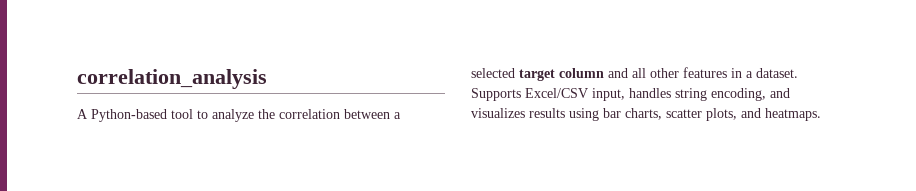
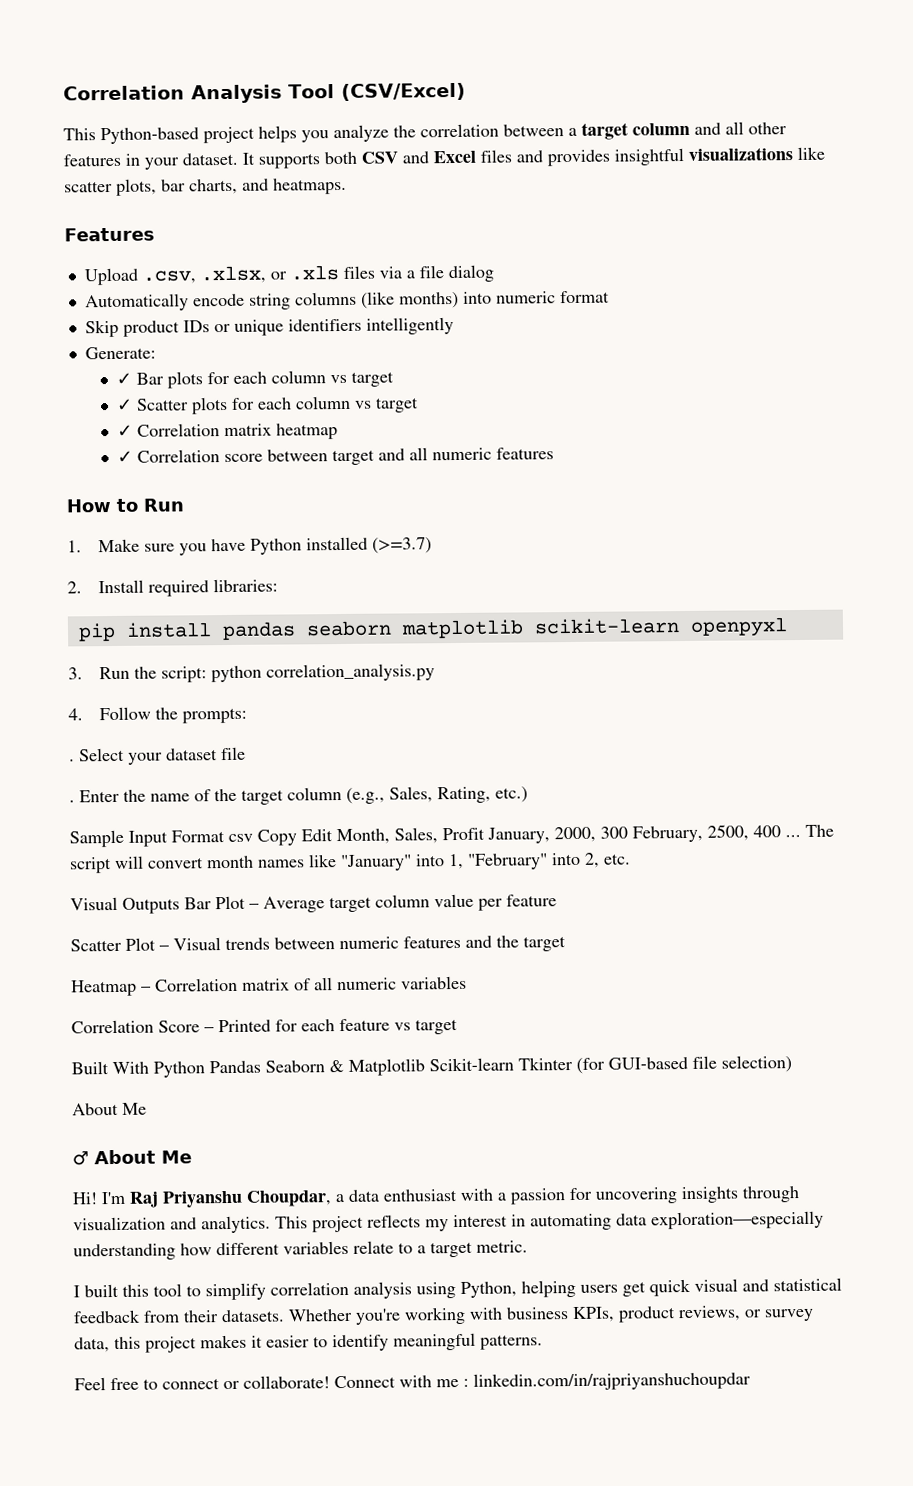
[77,69,267,89] [77,109,208,122] correlation_analysis // A Python-based tool to -> [63,82,466,104] [63,125,329,145] Correlation Analysis Tool (CSV/Excel) // This Python-based project helps you
[471,68,515,78] selected -> (577, 131) none
[746,68,798,78] [471,88,790,101] [471,108,821,121] a dataset. Supports Excel/CSV input, handles string encoding, and visualizes results using bar charts, scatter plots, and heatmaps. -> [144,146,825,170] [64,177,347,196] [64,227,155,242] [83,264,494,286] [84,290,610,312] [84,317,454,338] [84,346,156,360] [115,370,394,389] [115,395,419,415] [116,423,338,440] [116,447,554,466] [66,498,184,513] [67,536,432,556] [67,578,278,597] [77,617,788,642] [68,663,435,683] [68,706,247,724] [69,746,246,765] [69,786,528,805] [69,824,834,848] [69,852,631,874] [70,893,557,914] [70,935,566,952] [71,975,467,997] [71,1018,458,1035] [71,1055,792,1078] [72,1102,147,1116] [72,1149,192,1166] [72,1186,800,1208] [73,1210,824,1234] [73,1240,528,1261] [73,1277,842,1301] [73,1305,814,1325] [74,1332,543,1353] [74,1371,751,1391] your dataset. It supports both CSV and Excel files and provides insightful visualizations like scatter plots, bar charts, and heatmaps. // Features // Upload .csv, .xlsx, or .xls files via a file dialog // Automatically encode string columns (like months) into numeric format // Skip product IDs or unique identifiers intelligently // Generate: // ✓ Bar plots for each column vs target // ✓ Scatter plots for each column vs target // ✓ Correlation matrix heatmap // ✓ Correlation score between target and all numeric features // How to Run // 1. Make sure you have Python installed (>=3.7) // 2. Install required libraries: // pip install pandas seaborn matplotlib scikit-learn openpyxl // 3. Run the script: python correlation_analysis.py // 4. Follow the prompts: // . Select your dataset file // . Enter the name of the target column (e.g., Sales, Rating, etc.) // Sample Input Format csv Copy Edit Month, Sales, Profit January, 2000, 300 February, 2500, 400 ... The script will convert month names like "January" into 1, "February" into 2, etc. // Visual Outputs Bar Plot – Average target column value per feature // Scatter Plot – Visual trends between numeric features and the target // Heatmap – Correlation matrix of all numeric variables // Correlation Score – Printed for each feature vs target // Built With Python Pandas Seaborn & Matplotlib Scikit-learn Tkinter (for GUI-based file selection) // About Me // ♂ About Me // Hi! I'm Raj Priyanshu Choupdar, a data enthusiast with a passion for uncovering insights through visualization and analytics. This project reflects my interest in automating data exploration—especially understanding how different variables relate to a target metric. // I built this tool to simplify correlation analysis using Python, helping users get quick visual and statistical feedback from their datasets. Whether you're working with business KPIs, product reviews, or survey data, this project makes it easier to identify meaningful patterns. // Feel free to connect or collaborate! Connect with me : linkedin.com/in/rajpriyanshuchoupdar

